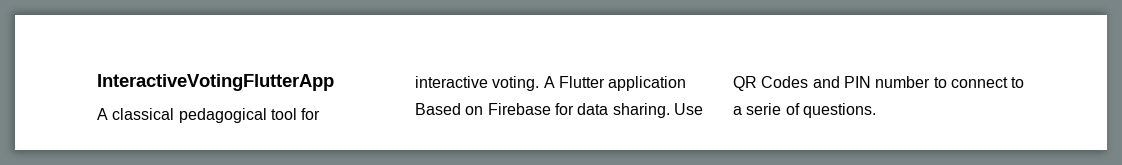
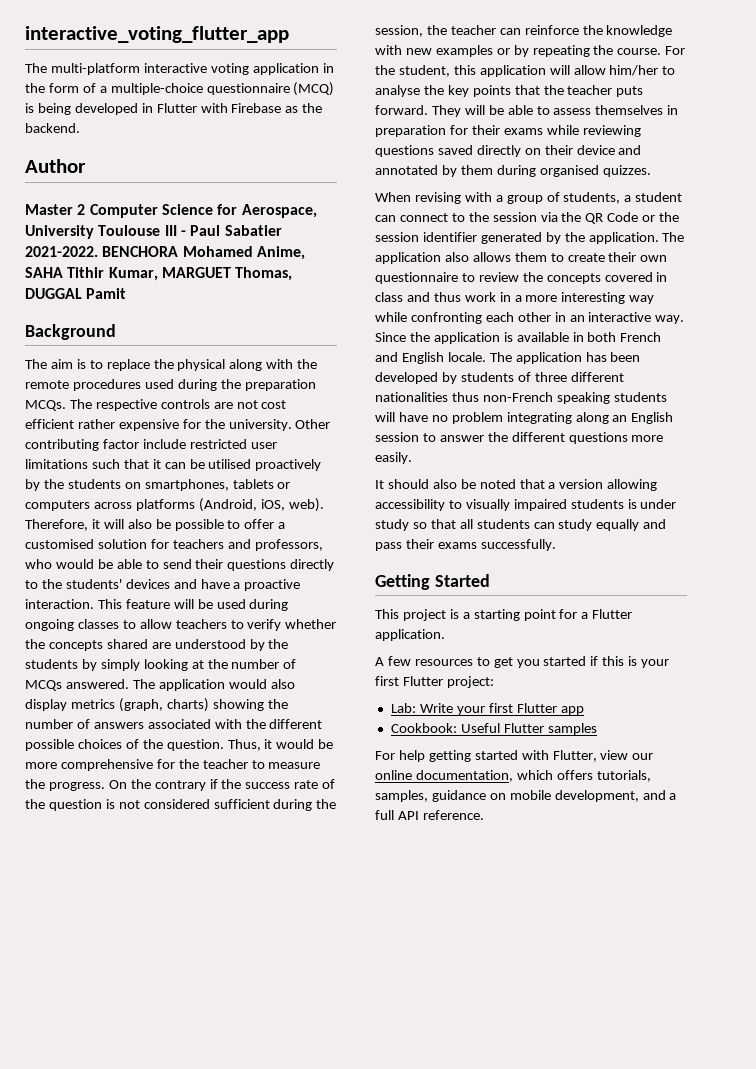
[97,74,334,91] [97,108,321,123] [415,76,687,91] [415,103,703,118] [733,76,1025,91] [733,103,876,118] InteractiveVotingFlutterApp // A classical pedagogical tool for interactive voting. A Flutter application Based on Firebase for data sharing. Use QR Codes and PIN number to connect to a serie of questions. -> [25,26,289,43] [25,63,334,75] [25,82,335,96] [25,103,323,115] [25,123,80,133] [25,159,86,173] [25,204,317,218] [25,225,282,239] [25,246,305,260] [25,267,293,281] [25,288,127,299] [25,324,116,340] [25,359,318,371] [25,379,316,391] [25,399,287,411] [25,419,331,431] [25,439,277,451] [25,459,322,471] [25,479,291,491] [25,498,324,512] [25,519,286,531] [25,539,323,551] [25,559,335,571] [25,579,301,591] [25,599,289,611] [25,619,337,631] [25,639,289,651] [25,659,297,671] [25,679,295,691] [25,698,288,712] [25,719,323,729] [25,739,334,751] [25,759,321,771] [25,779,336,791] [25,799,337,811] [375,25,673,37] [375,45,686,57] [375,65,676,77] [375,85,644,97] [375,105,679,117] [375,125,641,137] [375,145,642,157] [375,165,651,177] [375,192,683,204] [375,212,680,224] [375,232,685,244] [375,252,668,264] [375,272,668,284] [375,292,655,304] [375,312,685,324] [375,332,662,344] [375,352,641,364] [375,372,624,384] [375,392,667,404] [375,412,674,424] [375,432,664,444] [375,452,412,464] [375,479,658,491] [375,499,677,511] [375,519,667,531] [375,539,556,551] [375,574,490,590] [375,609,633,621] [375,629,445,641] [375,656,670,668] [375,676,494,688] [390,703,584,715] [390,723,597,735] [375,750,654,762] [375,770,651,782] [375,790,677,802] [375,810,484,820] interactive_voting_flutter_app // The multi-platform interactive voting application in the form of a multiple-choice questionnaire (MCQ) is being developed in Flutter with Firebase as the backend. // Author // Master 2 Computer Science for Aerospace, University Toulouse III - Paul Sabatier 2021-2022. BENCHORA Mohamed Anime, SAHA Tithir Kumar, MARGUET Thomas, DUGGAL Pamit // Background // The aim is to replace the physical along with the remote procedures used during the preparation MCQs. The respective controls are not cost efficient rather expensive for the university. Other contributing factor include restricted user limitations such that it can be utilised proactively by the students on smartphones, tablets or computers across platforms (Android, iOS, web). Therefore, it will also be possible to offer a customised solution for teachers and professors, who would be able to send their questions directly to the students' devices and have a proactive interaction. This feature will be used during ongoing classes to allow teachers to verify whether the concepts shared are understood by the students by simply looking at the number of MCQs answered. The application would also display metrics (graph, charts) showing the number of answers associated with the different possible choices of the question. Thus, it would be more comprehensive for the teacher to measure the progress. On the contrary if the success rate of the question is not considered sufficient during the session, the teacher can reinforce the knowledge with new examples or by repeating the course. For the student, this application will allow him/her to analyse the key points that the teacher puts forward. They will be able to assess themselves in preparation for their exams while reviewing questions saved directly on their device and annotated by them during organised quizzes. // When revising with a group of students, a student can connect to the session via the QR Code or the session identifier generated by the application. The application also allows them to create their own questionnaire to review the concepts covered in class and thus work in a more interesting way while confronting each other in an interactive way. Since the application is available in both French and English locale. The application has been developed by students of three different nationalities thus non-French speaking students will have no problem integrating along an English session to answer the different questions more easily. // It should also be noted that a version allowing accessibility to visually impaired students is under study so that all students can study equally and pass their exams successfully. // Getting Started // This project is a starting point for a Flutter application. // A few resources to get you started if this is your first Flutter project: // Lab: Write your first Flutter app // Cookbook: Useful Flutter samples // For help getting started with Flutter, view our online documentation, which offers tutorials, samples, guidance on mobile development, and a full API reference.

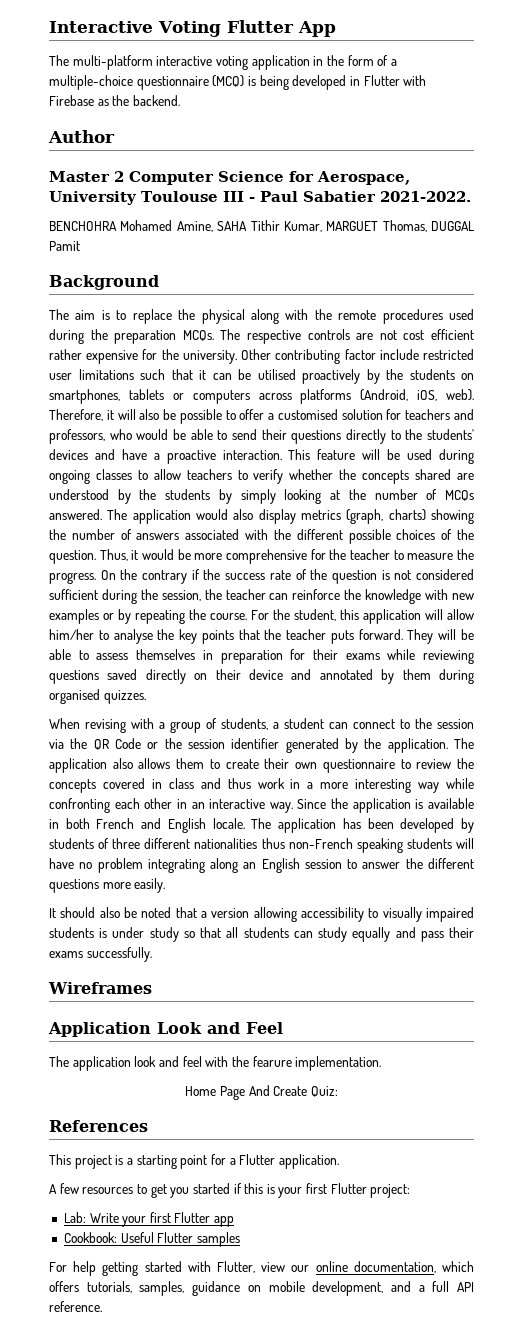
[25,26,289,43] interactive_voting_flutter_app -> [49,20,336,37] Interactive Voting Flutter App
[102,246,305,260] BENCHORA Mohamed Anime, -> [49,220,213,232] // BENCHOHRA Mohamed Amine,
[375,574,490,590] Getting Started -> [48,982,152,994] [48,1022,283,1037] [49,1056,382,1071] [185,1085,338,1100] [49,1120,148,1132] Wireframes // Application Look and Feel // The application look and feel with the fearure implementation. // Home Page And Create Quiz: // References

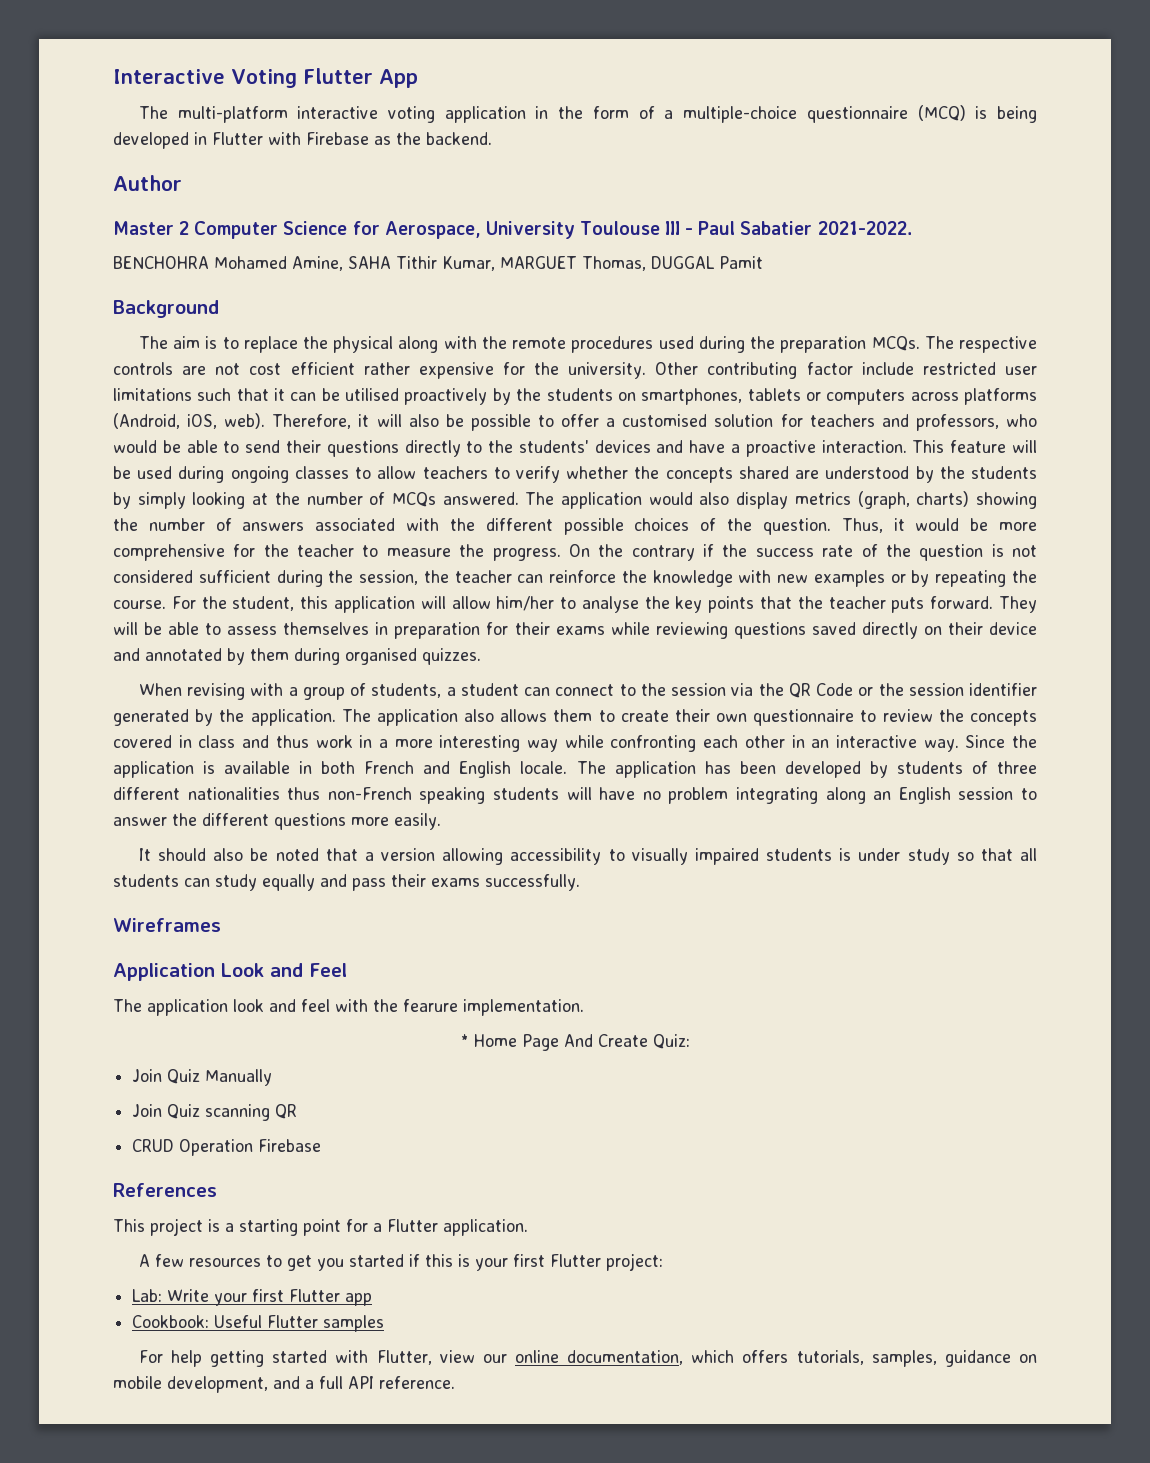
(382, 1063) none -> [460,1034,469,1047] *
(338, 1091) none -> [132,1069,273,1086] [132,1104,298,1121] [132,1139,322,1156] // Join Quiz Manually // Join Quiz scanning QR // CRUD Operation Firebase

